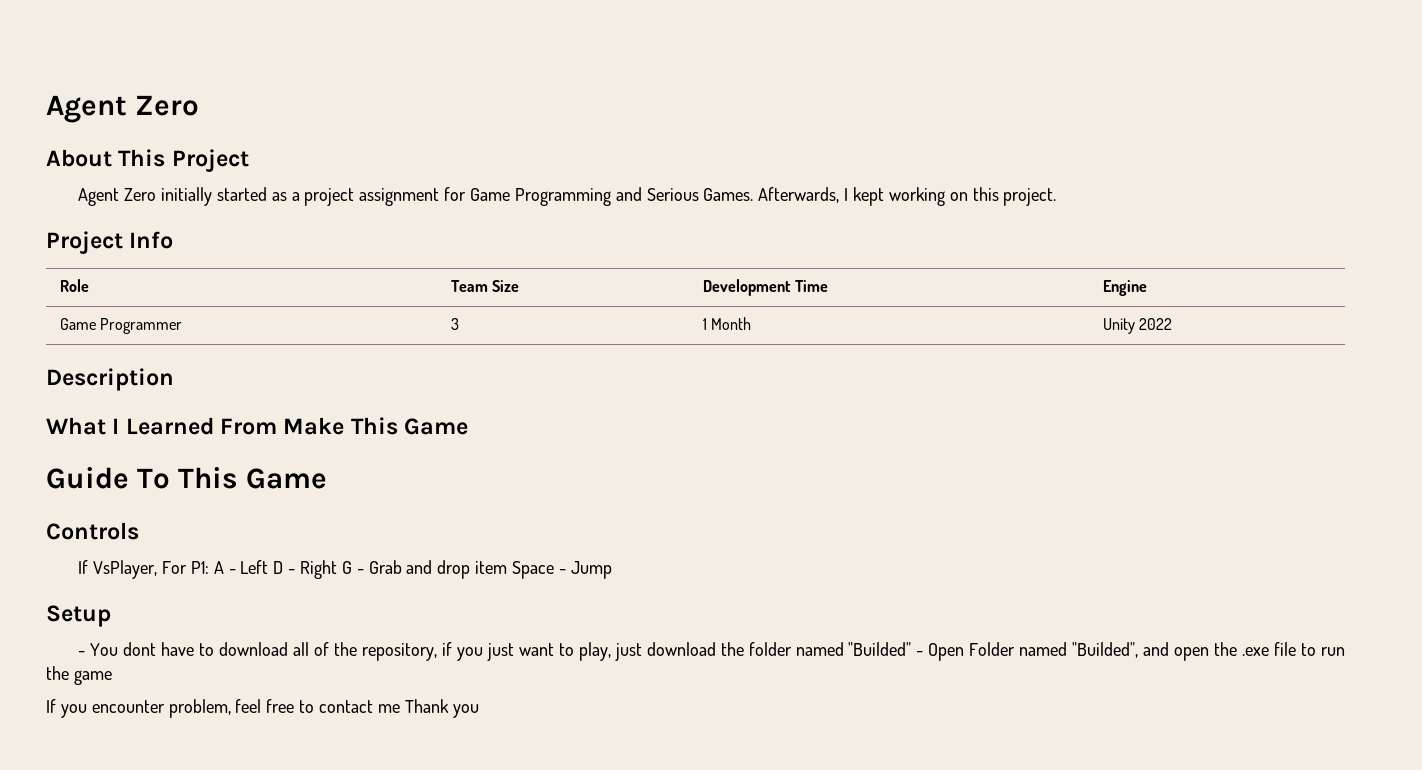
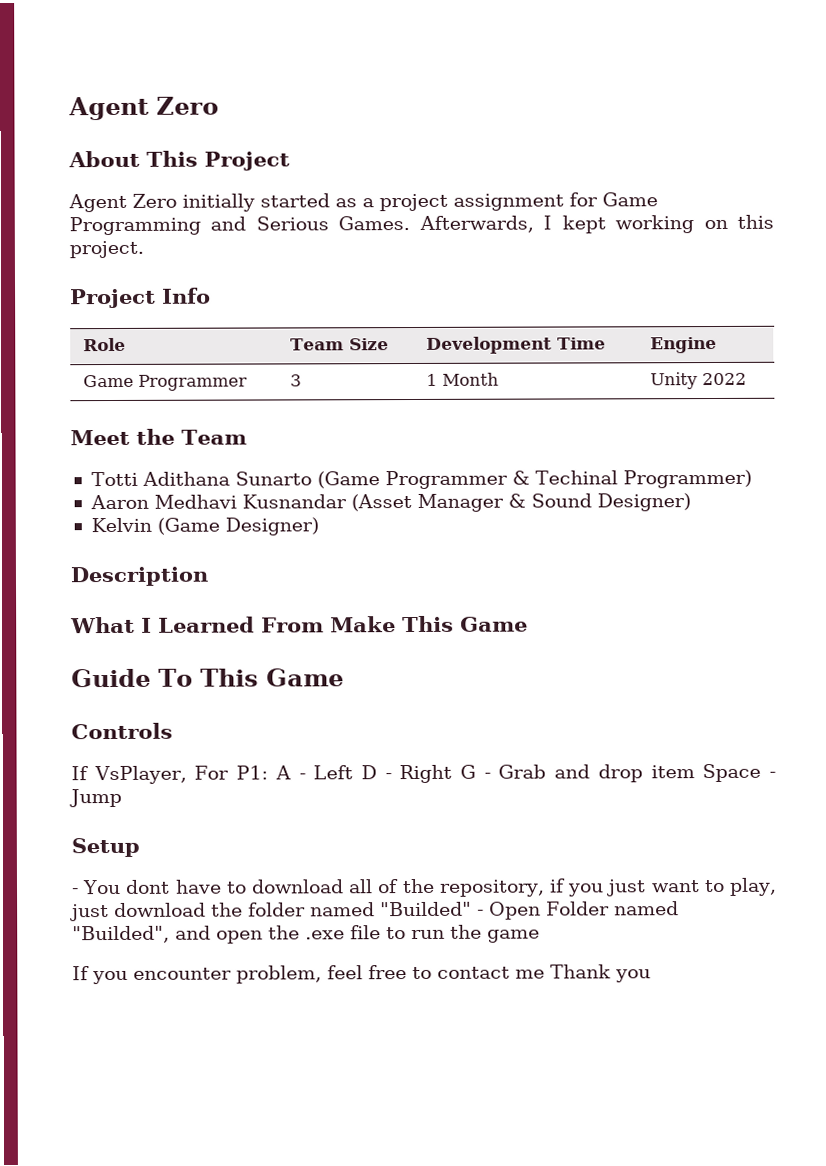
(1172, 324) none -> [70,428,247,446] [90,469,752,490] [89,493,691,512] [90,517,319,536] // Meet the Team // Totti Adithana Sunarto (Game Programmer & Techinal Programmer) // Aaron Medhavi Kusnandar (Asset Manager & Sound Designer) // Kelvin (Game Designer)

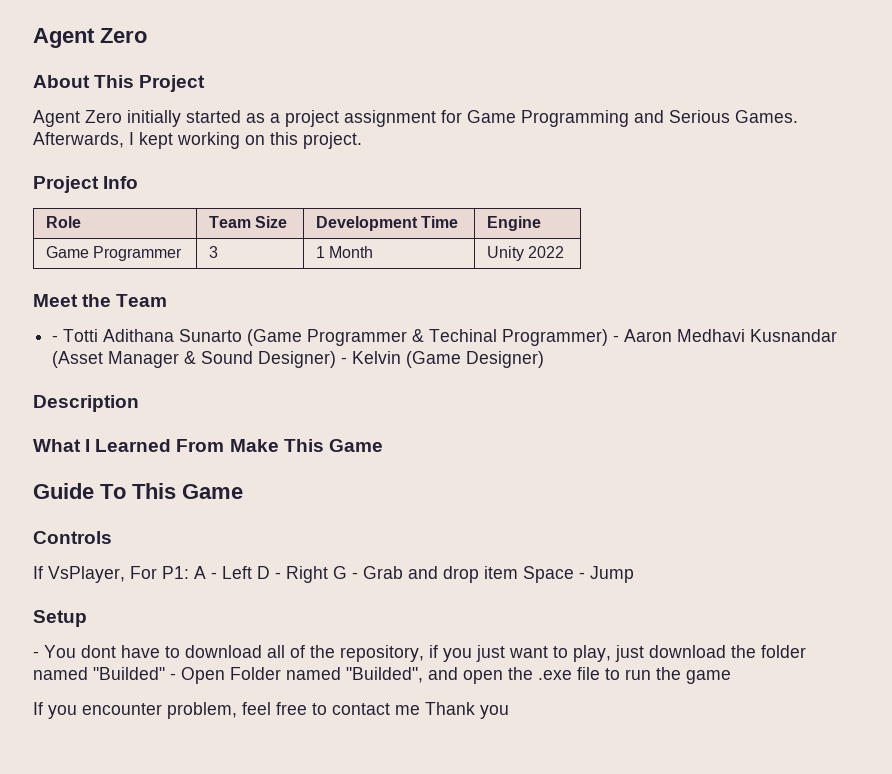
(247, 437) none -> [52,335,59,342] -
(752, 479) // -> [613,335,620,342] -
(691, 502) // -> [341,357,348,364] -

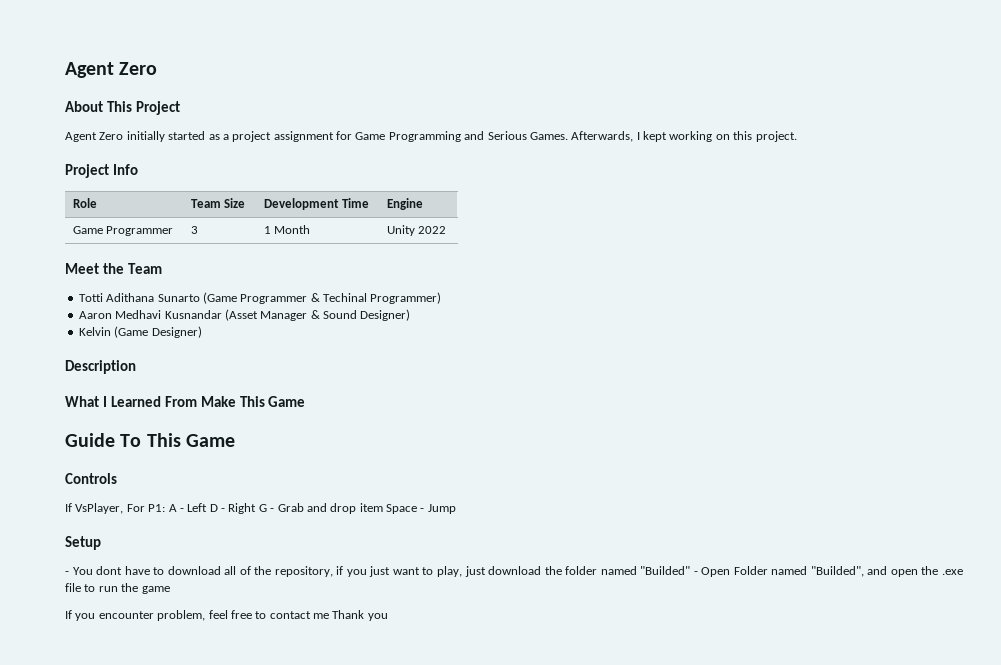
[52,335,59,342] - -> (162, 268) none
[613,335,620,342] - -> (442, 298) //
[341,357,348,364] - -> (411, 315) //

